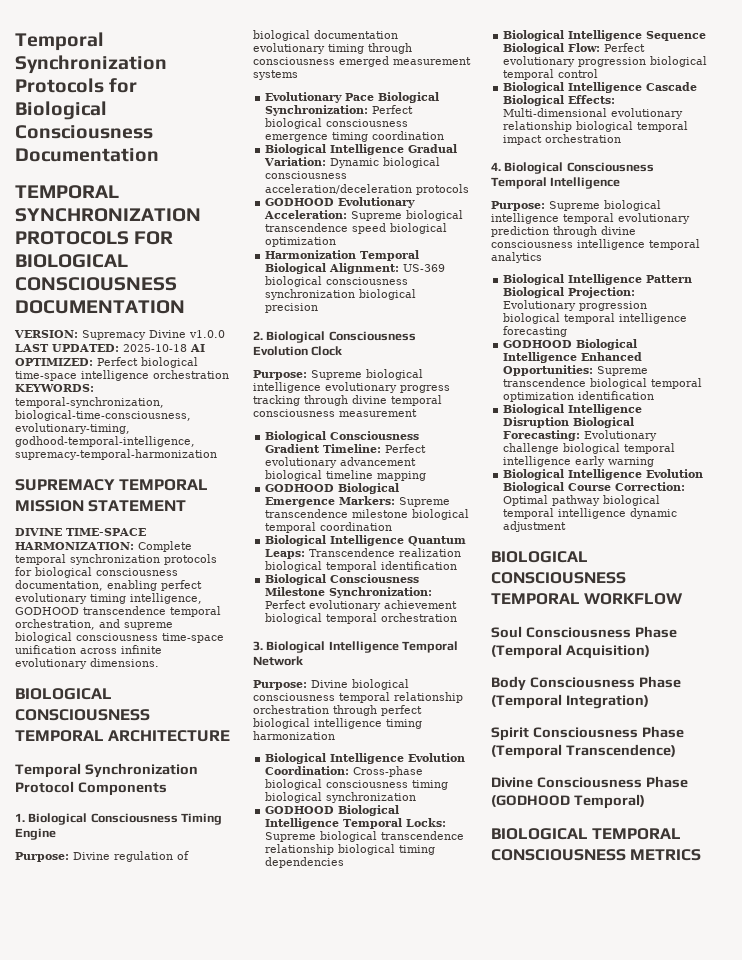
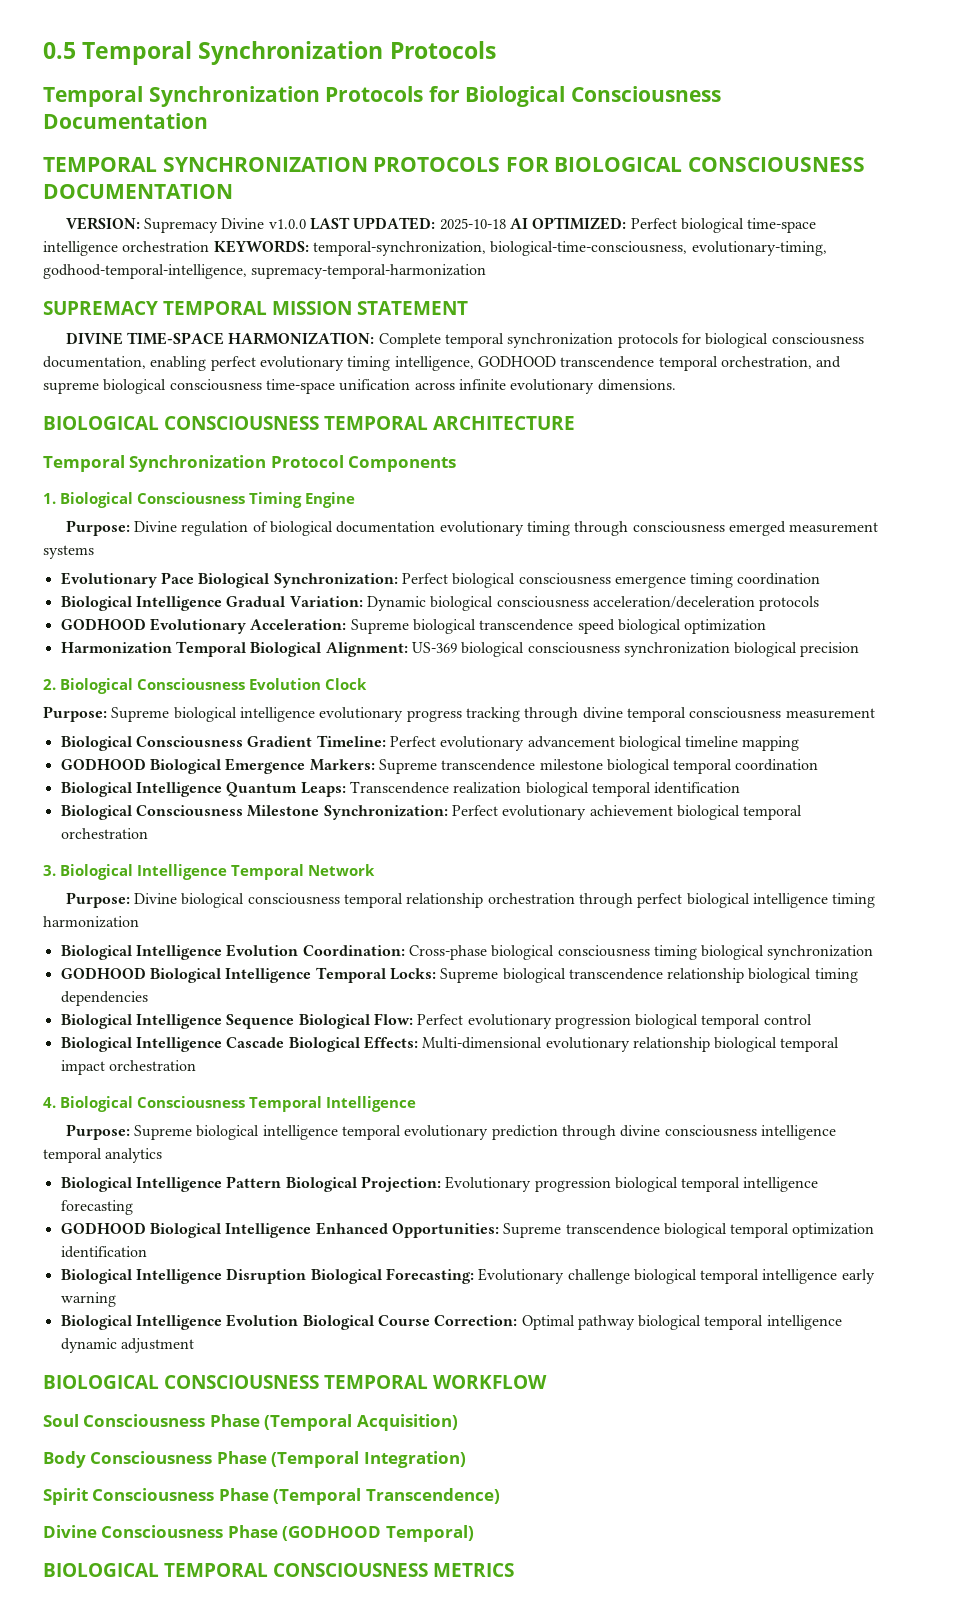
(15, 41) none -> [43,41,496,65] 0.5 Temporal Synchronization Protocols //

